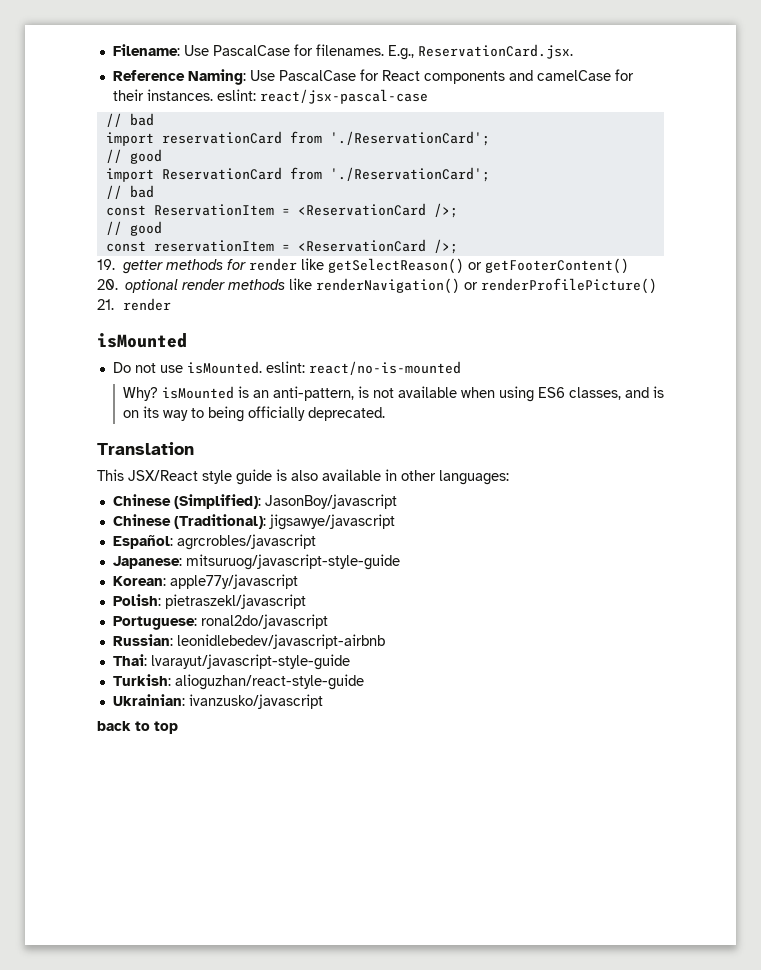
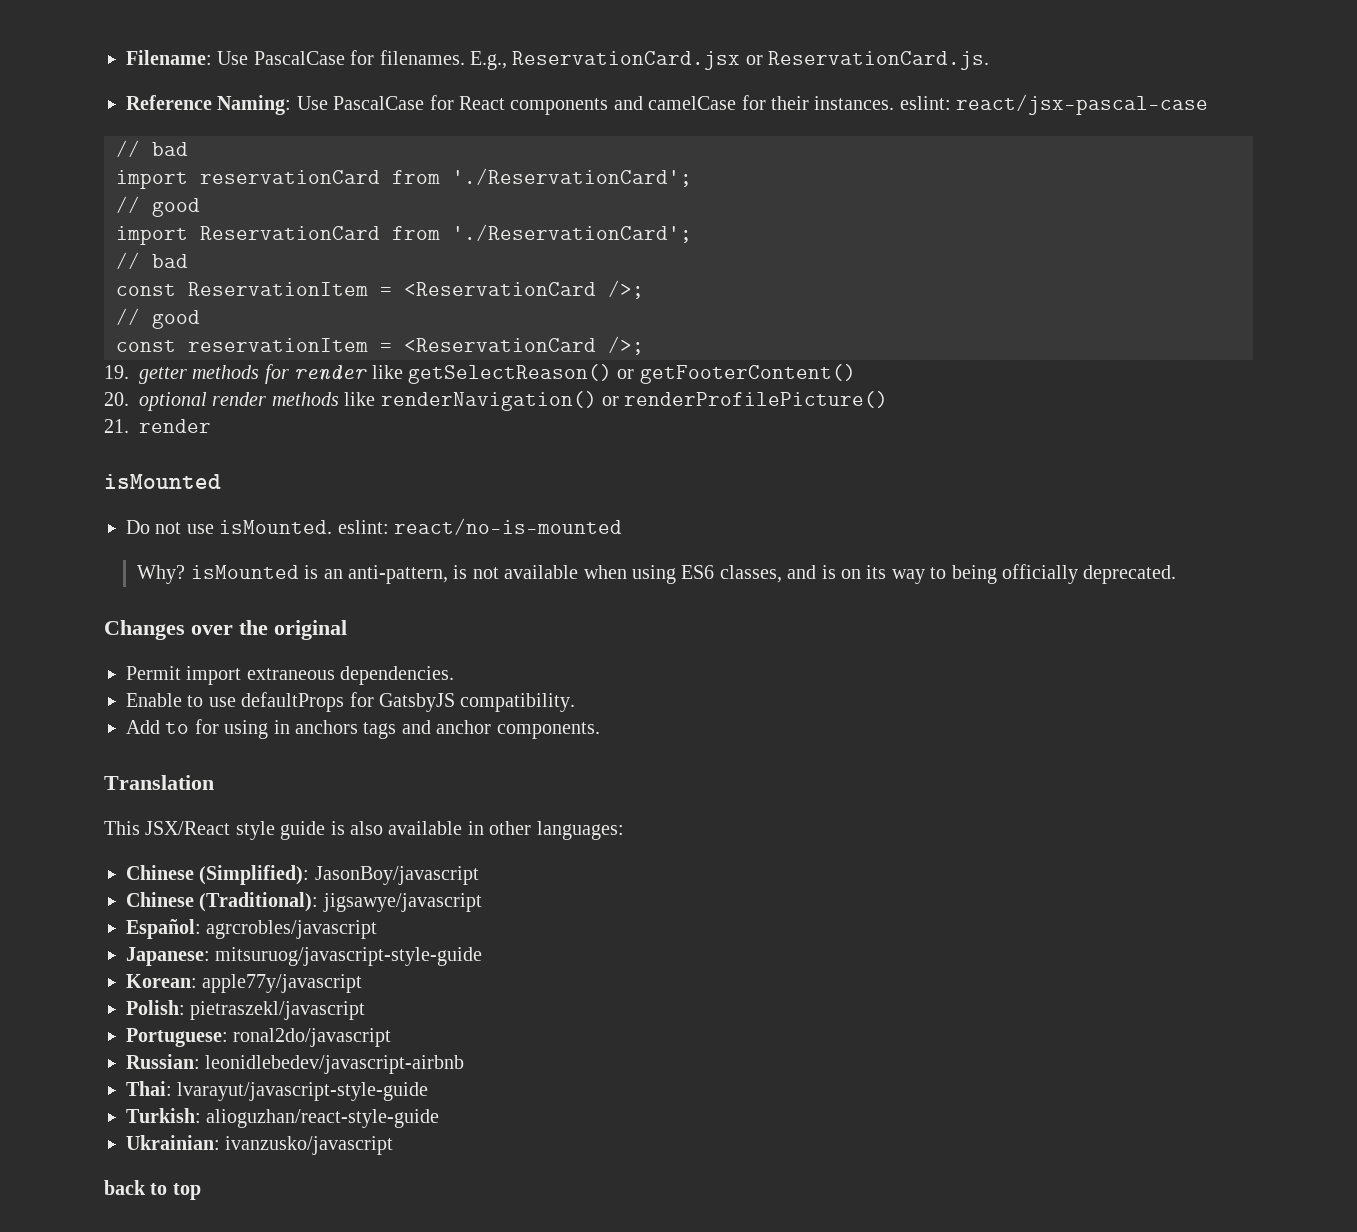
[417,44,573,59] ReservationCard.jsx. -> [512,51,990,70] ReservationCard.jsx or ReservationCard.js.
(385, 414) none -> [104,620,347,640] [126,666,455,685] [126,692,576,712] [126,719,600,739] // Changes over the original // Permit import extraneous dependencies. // Enable to use defaultProps for GatsbyJS compatibility. // Add to for using in anchors tags and anchor components.

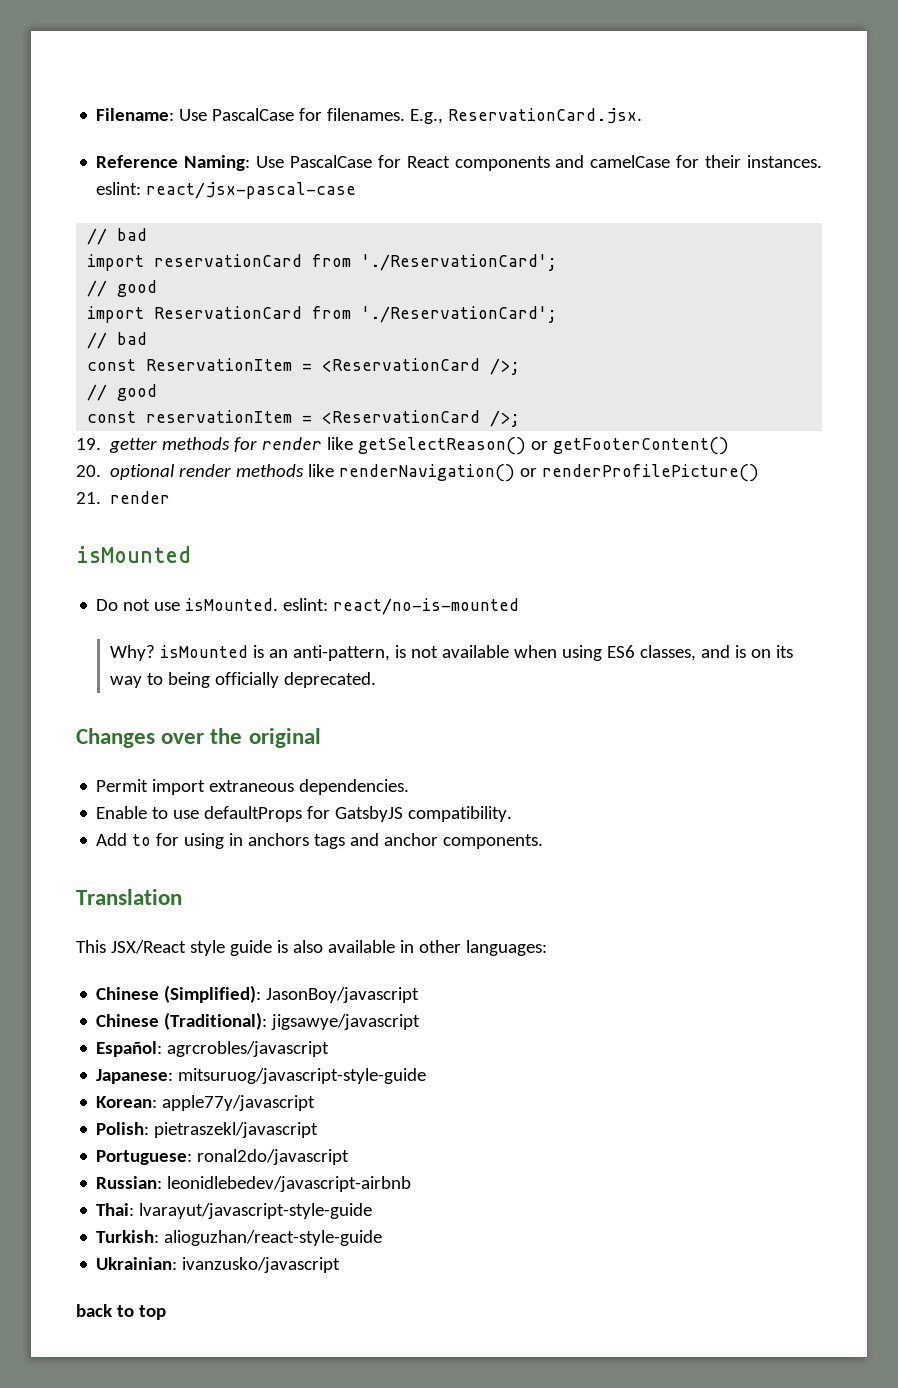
[512,51,990,70] ReservationCard.jsx or ReservationCard.js. -> [448,108,643,124] ReservationCard.jsx.

